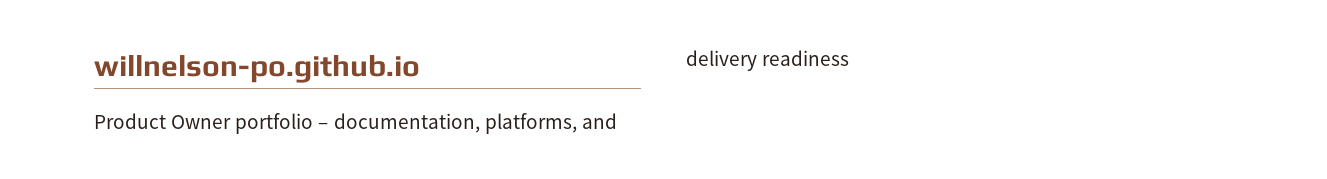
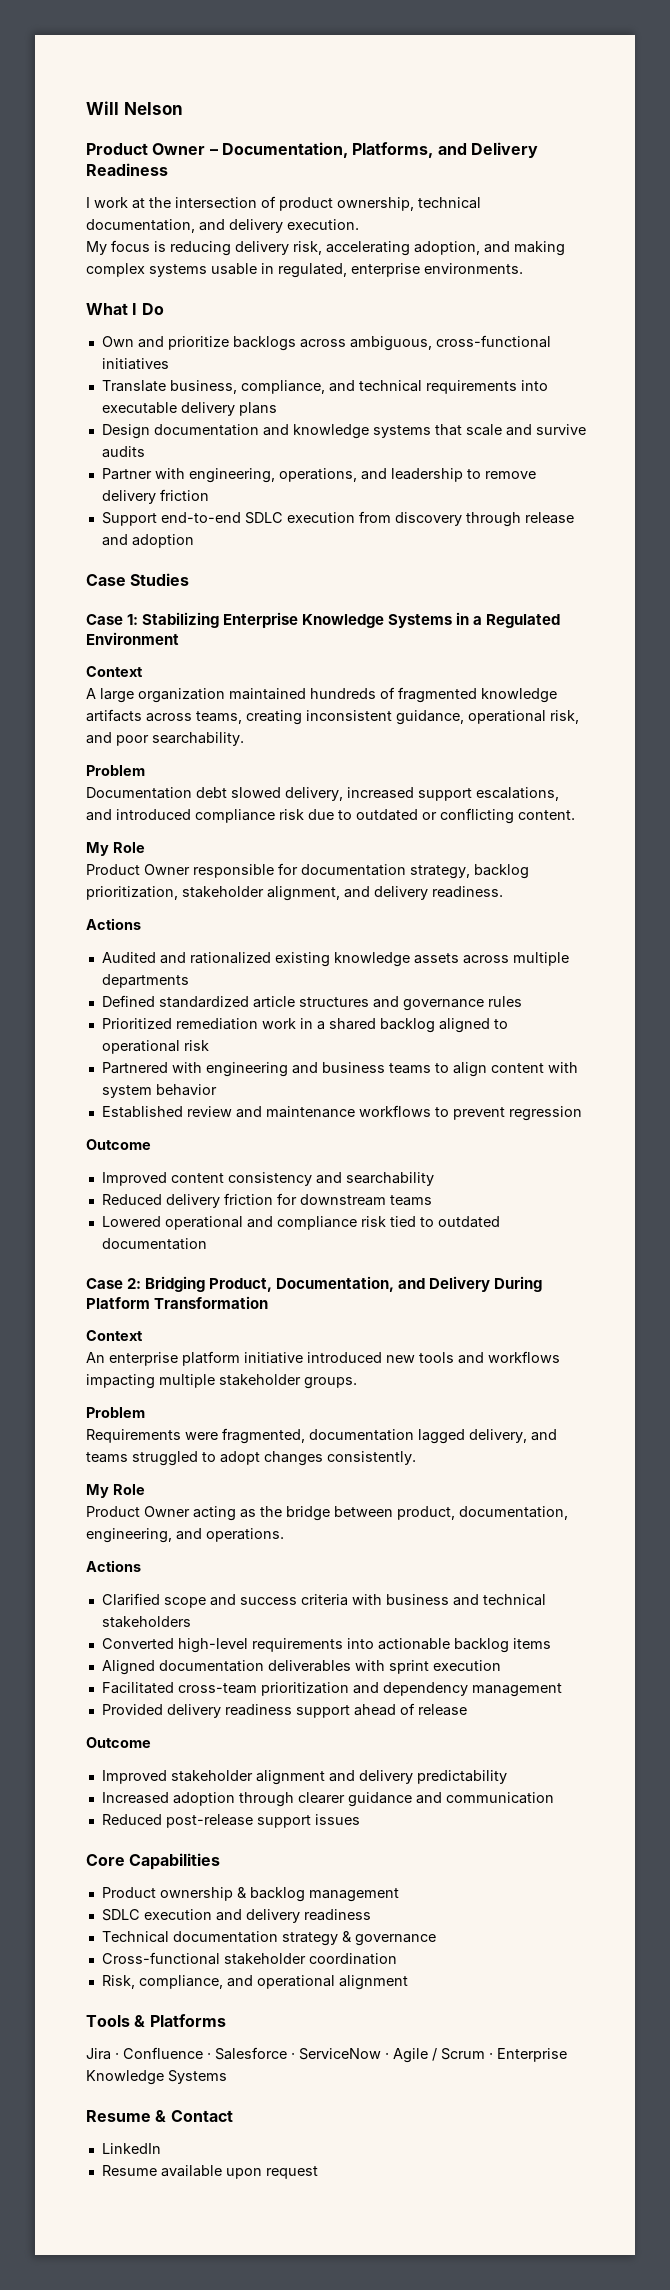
[94,55,420,83] [94,113,617,134] [686,50,850,71] willnelson-po.github.io // Product Owner portfolio – documentation, platforms, and delivery readiness -> [86,101,183,115] [86,142,538,158] [86,163,168,176] [86,196,481,211] [86,219,359,233] [86,240,565,256] [86,263,523,278] [86,303,164,315] [101,335,551,351] [101,358,169,370] [101,380,548,394] [101,402,277,416] [101,424,586,439] [101,446,145,458] [101,468,536,483] [101,489,209,504] [101,511,574,527] [101,534,194,548] [86,573,190,586] [86,612,561,628] [86,632,179,645] [86,666,143,677] [86,687,557,703] [86,709,579,725] [86,732,244,746] [86,765,145,776] [86,787,559,801] [86,808,575,824] [86,842,145,856] [86,863,529,879] [86,886,503,901] [86,918,141,930] [101,952,569,967] [101,974,189,988] [101,995,522,1011] [101,1018,508,1033] [101,1040,209,1054] [101,1062,578,1077] [101,1084,217,1098] [101,1105,582,1121] [86,1139,151,1150] [101,1172,434,1186] [101,1193,432,1208] [101,1216,500,1230] [101,1238,207,1250] [86,1276,543,1292] [86,1296,269,1309] [86,1330,143,1341] [86,1351,560,1366] [86,1374,357,1389] [86,1407,145,1418] [86,1428,557,1444] [86,1451,416,1466] [86,1484,145,1498] [86,1506,568,1521] [86,1528,284,1543] [86,1560,141,1572] [101,1593,546,1608] [101,1616,191,1628] [101,1638,551,1653] [101,1660,501,1675] [101,1682,562,1697] [101,1703,467,1718] [86,1737,151,1748] [101,1770,507,1785] [101,1792,554,1807] [101,1814,360,1828] [86,1853,221,1870] [101,1887,399,1902] [101,1909,371,1923] [101,1931,436,1946] [101,1952,397,1965] [101,1975,408,1990] [86,2014,226,2027] [86,2047,567,2063] [86,2070,227,2085] [86,2110,233,2122] [101,2143,161,2154] [101,2165,318,2179] Will Nelson // Product Owner – Documentation, Platforms, and Delivery Readiness // I work at the intersection of product ownership, technical documentation, and delivery execution. // My focus is reducing delivery risk, accelerating adoption, and making complex systems usable in regulated, enterprise environments. // What I Do // Own and prioritize backlogs across ambiguous, cross-functional initiatives // Translate business, compliance, and technical requirements into executable delivery plans // Design documentation and knowledge systems that scale and survive audits // Partner with engineering, operations, and leadership to remove delivery friction // Support end-to-end SDLC execution from discovery through release and adoption // Case Studies // Case 1: Stabilizing Enterprise Knowledge Systems in a Regulated Environment // Context // A large organization maintained hundreds of fragmented knowledge artifacts across teams, creating inconsistent guidance, operational risk, and poor searchability. // Problem // Documentation debt slowed delivery, increased support escalations, and introduced compliance risk due to outdated or conflicting content. // My Role // Product Owner responsible for documentation strategy, backlog prioritization, stakeholder alignment, and delivery readiness. // Actions // Audited and rationalized existing knowledge assets across multiple departments // Defined standardized article structures and governance rules // Prioritized remediation work in a shared backlog aligned to operational risk // Partnered with engineering and business teams to align content with system behavior // Established review and maintenance workflows to prevent regression // Outcome // Improved content consistency and searchability // Reduced delivery friction for downstream teams // Lowered operational and compliance risk tied to outdated documentation // Case 2: Bridging Product, Documentation, and Delivery During Platform Transformation // Context // An enterprise platform initiative introduced new tools and workflows impacting multiple stakeholder groups. // Problem // Requirements were fragmented, documentation lagged delivery, and teams struggled to adopt changes consistently. // My Role // Product Owner acting as the bridge between product, documentation, engineering, and operations. // Actions // Clarified scope and success criteria with business and technical stakeholders // Converted high-level requirements into actionable backlog items // Aligned documentation deliverables with sprint execution // Facilitated cross-team prioritization and dependency management // Provided delivery readiness support ahead of release // Outcome // Improved stakeholder alignment and delivery predictability // Increased adoption through clearer guidance and communication // Reduced post-release support issues // Core Capabilities // Product ownership & backlog management // SDLC execution and delivery readiness // Technical documentation strategy & governance // Cross-functional stakeholder coordination // Risk, compliance, and operational alignment // Tools & Platforms // Jira · Confluence · Salesforce · ServiceNow · Agile / Scrum · Enterprise Knowledge Systems // Resume & Contact // LinkedIn // Resume available upon request

